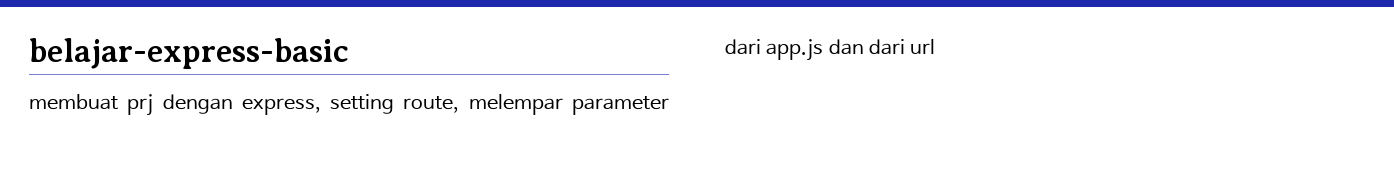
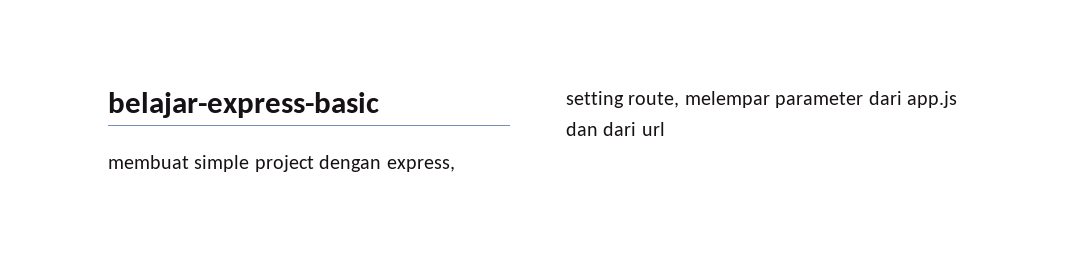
[127,94,154,116] prj -> [194,155,314,172] simple project

